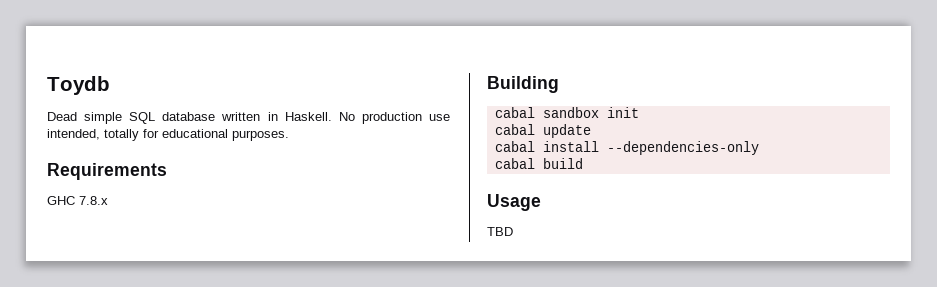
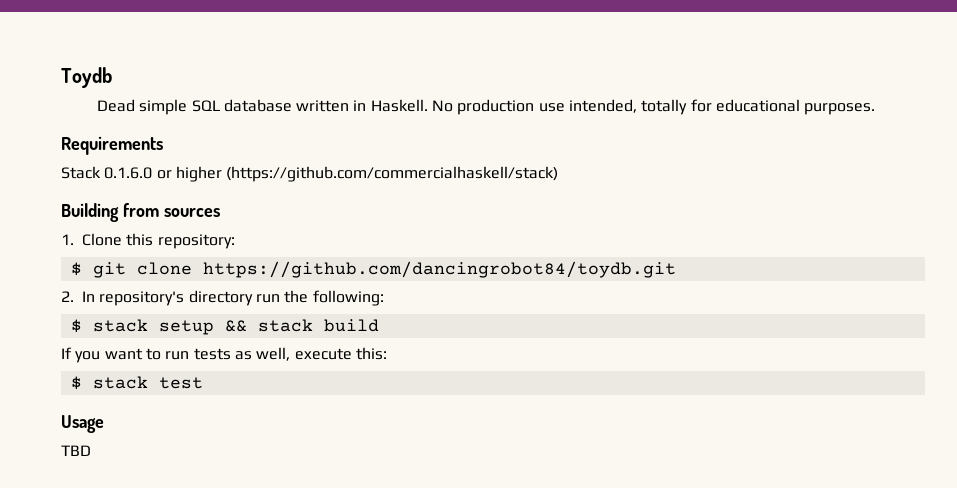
[47,196,108,205] [487,76,559,93] [494,107,639,118] [494,124,591,138] [494,141,759,155] [494,158,583,169] GHC 7.8.x // Building // cabal sandbox init // cabal update // cabal install --dependencies-only // cabal build -> [61,166,559,182] [61,203,220,222] [61,233,235,249] [70,261,676,278] [61,290,384,306] [70,319,379,335] [61,347,387,363] [70,376,203,390] Stack 0.1.6.0 or higher (https://github.com/commercialhaskell/stack) // Building from sources // 1. Clone this repository: // $ git clone https://github.com/dancingrobot84/toydb.git // 2. In repository's directory run the following: // $ stack setup && stack build // If you want to run tests as well, execute this: // $ stack test

